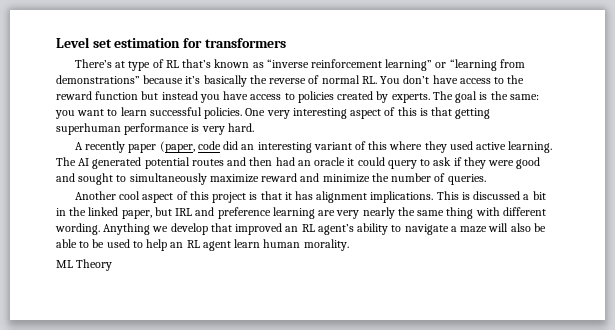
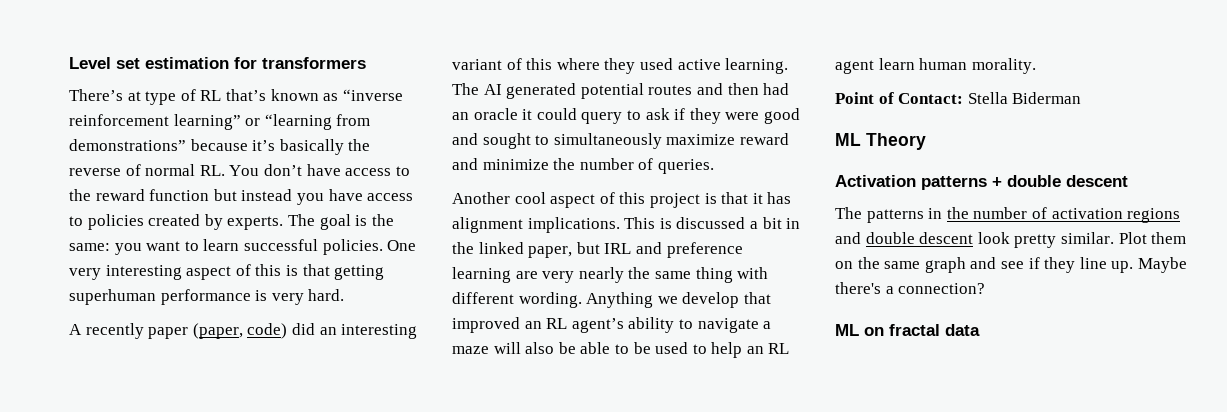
[197,141,221,150] code -> [247,323,288,339] code)
[56,259,113,271] ML Theory -> [835,92,1082,104] [835,133,926,150] [835,175,1128,190] [835,207,1181,223] [835,232,1187,248] [835,257,1187,273] [835,282,986,294] [835,324,980,336] Point of Contact: Stella Biderman // ML Theory // Activation patterns + double descent // The patterns in the number of activation regions and double descent look pretty similar. Plot them on the same graph and see if they line up. Maybe there's a connection? // ML on fractal data

